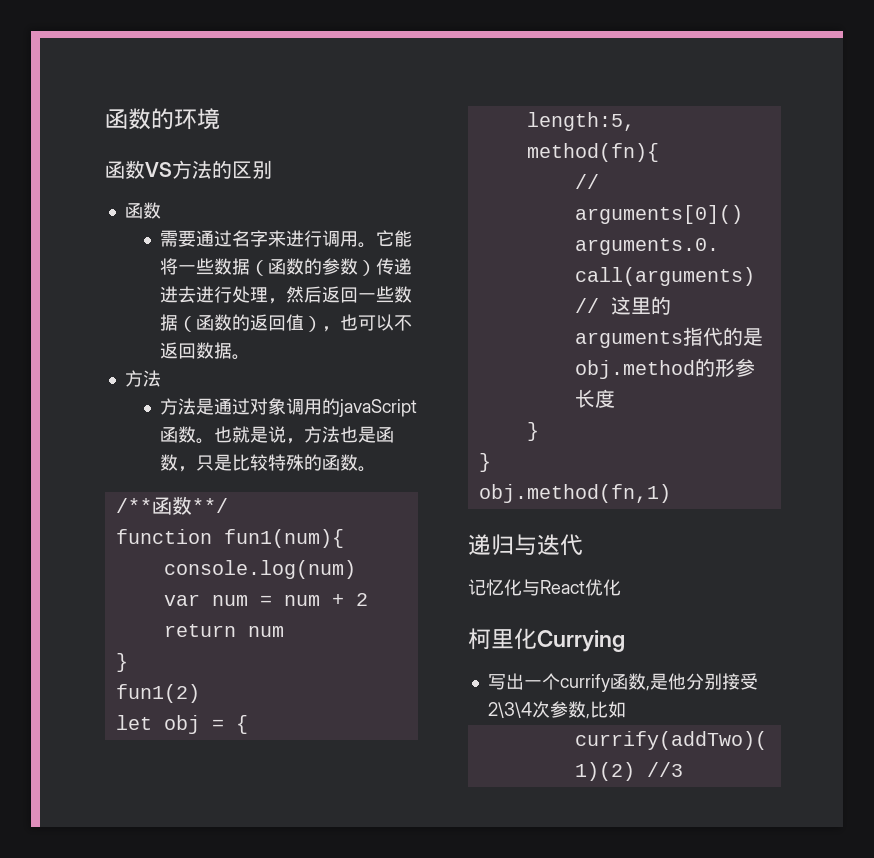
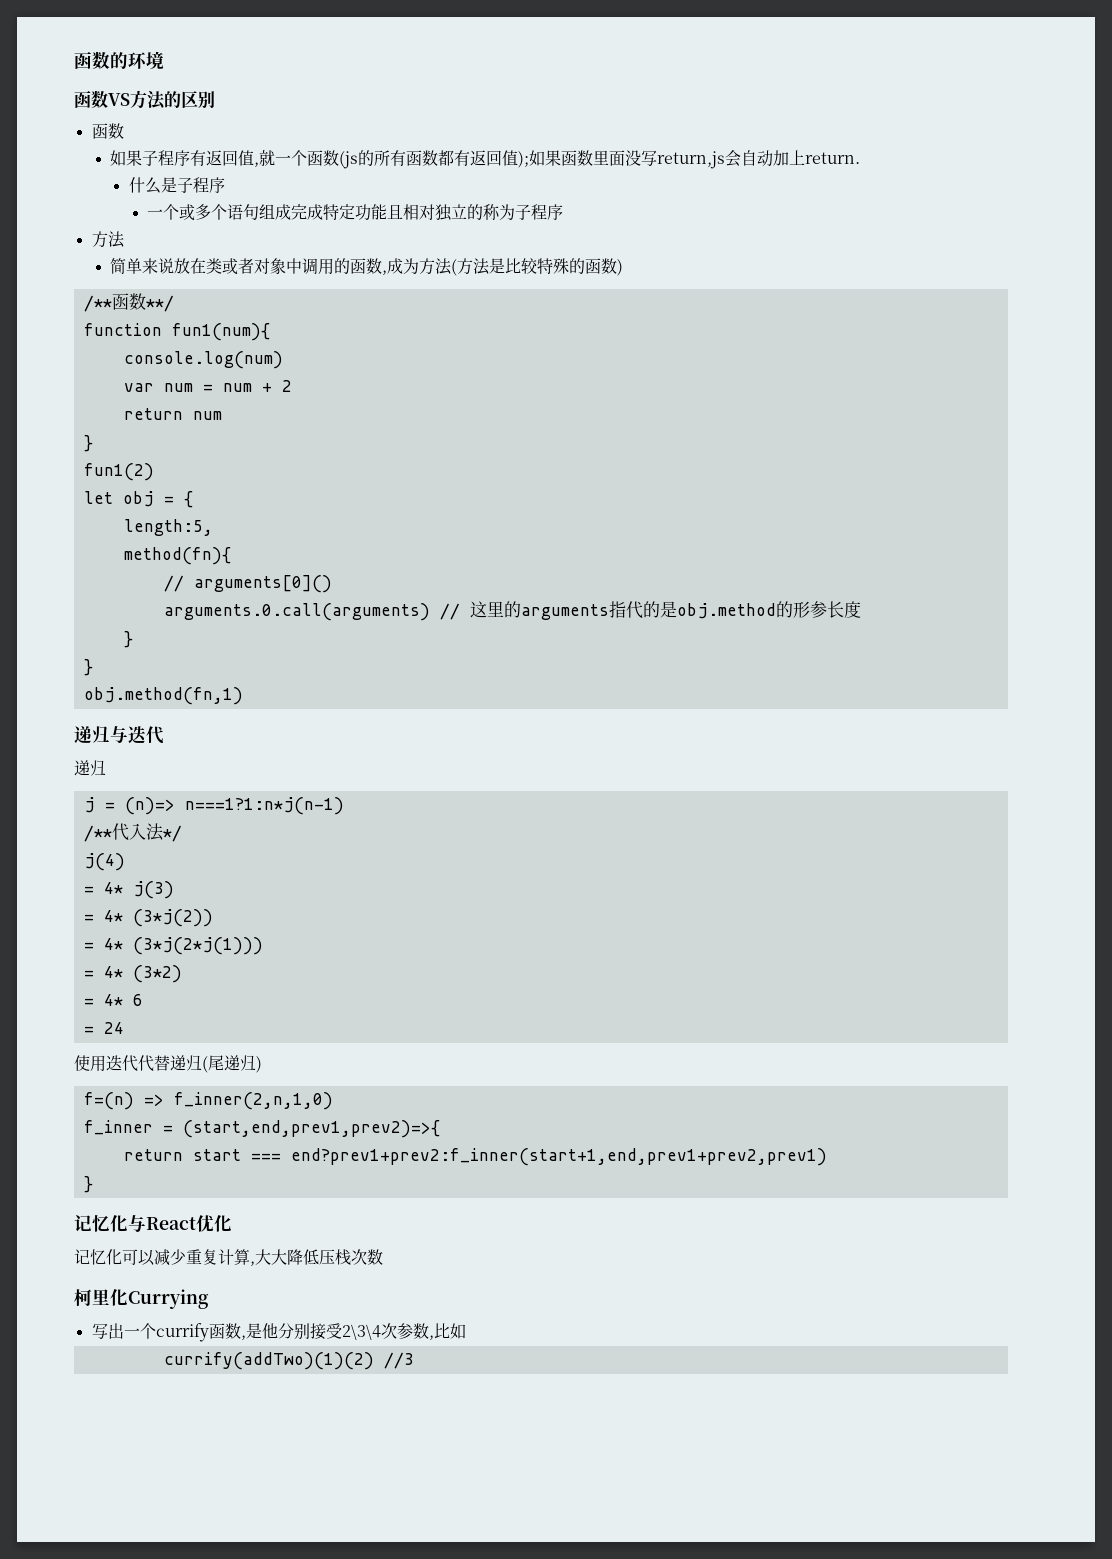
[160,230,413,248] [160,258,413,276] [160,286,413,304] [160,314,413,332] [160,342,251,360] [124,370,161,387] [160,398,418,417] [160,426,395,444] [160,454,215,472] 需要通过名字来进行调用。它能将一些数据（函数的参数）传递进去进行处理，然后返回一些数据（函数的返回值），也可以不返回数据。 // 方法 // 方法是通过对象调用的javaScript函数。也就是说，方法也是函数，只 -> [110,150,861,169] [128,177,225,194] [147,204,564,221] [91,231,125,248] [110,258,491,276] 如果子程序有返回值,就一个函数(js的所有函数都有返回值);如果函数里面没写return,js会自动加上return. // 什么是子程序 // 一个或多个语句组成完成特定功能且相对独立的称为子程序 // 方法 // 简单来说放在类或者对象中调用的函数,成为方法(方法
[358,466,377,472] 。 -> [617,259,624,276] )
[468,579,621,596] 记忆化与React优化 -> [74,760,106,776] [83,797,344,815] [83,823,182,842] [83,853,125,871] [83,881,174,899] [83,909,213,927] [83,937,263,955] [83,965,182,983] [83,994,143,1006] [83,1022,124,1034] [74,1055,262,1073] [83,1092,333,1110] [83,1120,440,1138] [123,1148,827,1166] [83,1176,93,1193] [74,1215,232,1232] [74,1249,383,1266] 递归 // j = (n)=> n===1?1:n*j(n-1) // /**代入法*/ // j(4) // = 4* j(3) // = 4* (3*j(2)) // = 4* (3*j(2*j(1))) // = 4* (3*2) // = 4* 6 // = 24 // 使用迭代代替递归(尾递归) // f=(n) => f_inner(2,n,1,0) // f_inner = (start,end,prev1,prev2)=>{ // return start === end?prev1+prev2:f_inner(start+1,end,prev1+prev2,prev1) // } // 记忆化与React优化 // 记忆化可以减少重复计算,大大降低压栈次数

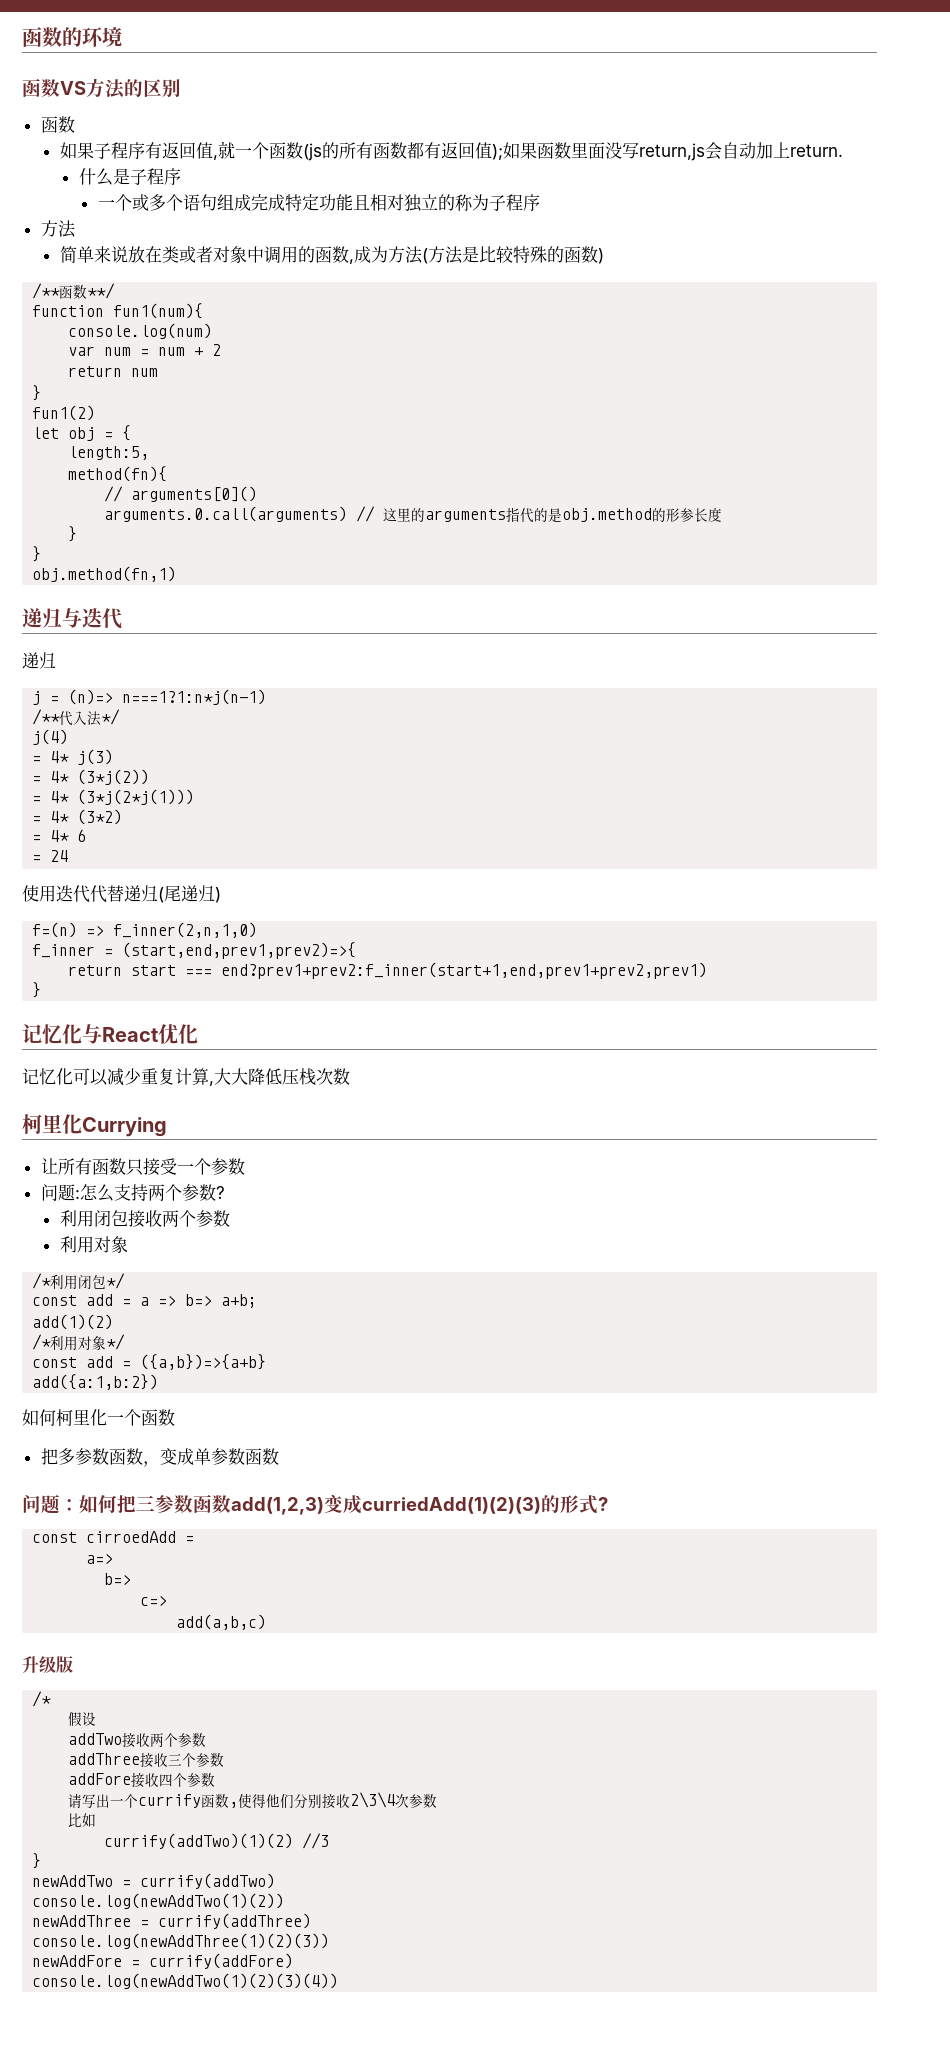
(209, 1299) none -> [40,1158,245,1176] [40,1184,225,1202] [59,1210,230,1228] [59,1236,128,1253] [32,1273,126,1290] [32,1294,258,1308] [32,1314,114,1330] [32,1334,126,1351] [32,1354,267,1370] [32,1374,159,1390] [22,1409,175,1426] [40,1448,279,1467] [22,1494,608,1515] [32,1531,195,1543] [86,1554,114,1564] [104,1573,132,1585] [140,1596,168,1606] [176,1614,267,1630] [22,1656,73,1674] [32,1691,52,1707] [68,1712,97,1726] [68,1732,207,1748] [68,1752,225,1768] [68,1772,216,1788] [68,1793,83,1808] 让所有函数只接受一个参数 // 问题:怎么支持两个参数? // 利用闭包接收两个参数 // 利用对象 // /*利用闭包*/ // const add = a => b=> a+b; // add(1)(2) // /*利用对象*/ // const add = ({a,b})=>{a+b} // add({a:1,b:2}) // 如何柯里化一个函数 // 把多参数函数，变成单参数函数 // 问题：如何把三参数函数add(1,2,3)变成curriedAdd(1)(2)(3)的形式? // const cirroedAdd = // a=> // b=> // c=> // add(a,b,c) // 升级版 // /* // 假设 // addTwo接收两个参数 // addThree接收三个参数 // addFore接收四个参数 // 请
[245,1323,342,1340] 是他分别接受 -> [238,1793,351,1809] 使得他们分别接收
[428,1335,434,1340] , -> (438, 1800) //
(414, 1360) none -> [32,1853,42,1869] [32,1873,276,1889] [32,1893,285,1909] [32,1913,312,1929] [32,1933,330,1949] [32,1953,294,1969] [32,1973,339,1989] // } // newAddTwo = currify(addTwo) // console.log(newAddTwo(1)(2)) // newAddThree = currify(addThree) // console.log(newAddThree(1)(2)(3)) // newAddFore = currify(addFore) // console.log(newAddTwo(1)(2)(3)(4))

